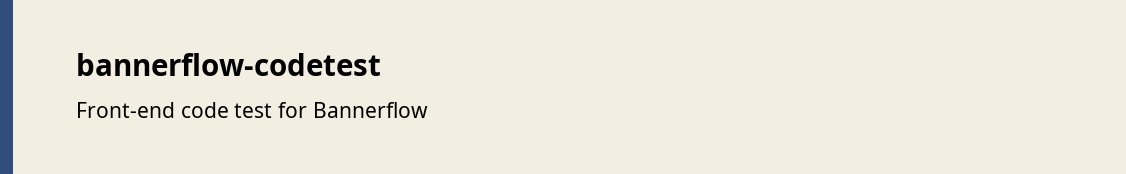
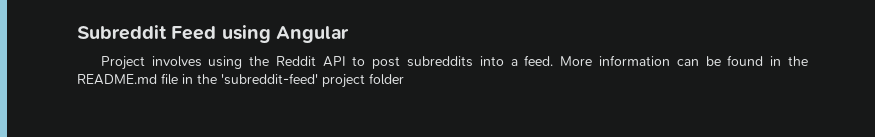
[76,53,381,76] [76,102,428,118] bannerflow-codetest // Front-end code test for Bannerflow -> [77,25,349,43] [100,55,808,70] [77,73,404,88] Subreddit Feed using Angular // Project involves using the Reddit API to post subreddits into a feed. More information can be found in the README.md file in the 'subreddit-feed' project folder

